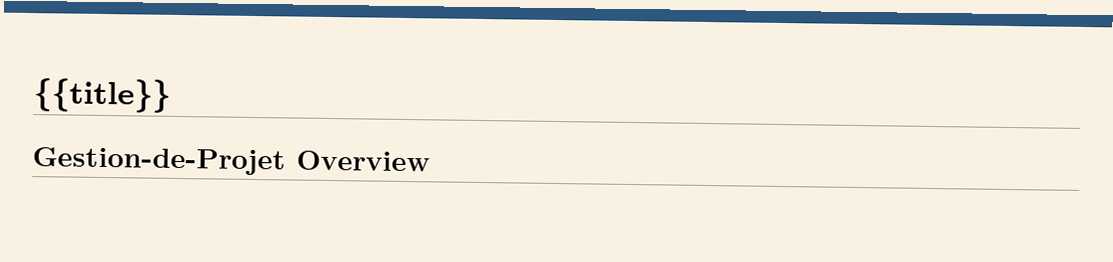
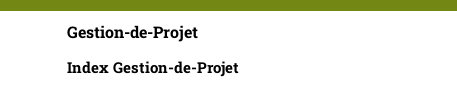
[33,78,171,113] [32,147,430,176] {{title}} // Gestion-de-Projet Overview -> [67,25,198,42] [67,61,240,77] Gestion-de-Projet // Index Gestion-de-Projet

